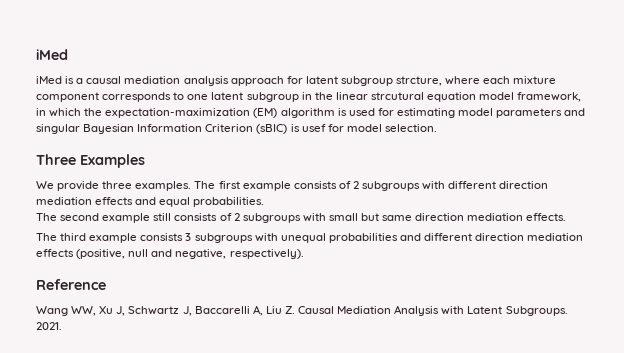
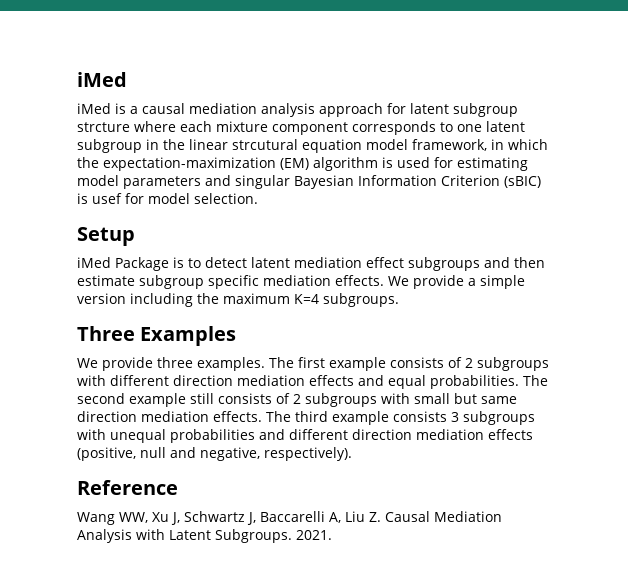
[396,76,443,86] strcture, -> [77,122,130,132] strcture
(437, 128) none -> [77,227,135,246] [77,257,545,271] [77,275,525,289] [77,293,399,307] // Setup // iMed Package is to detect latent mediation effect subgroups and then estimate subgroup specific mediation effects. We provide a simple version including the maximum K=4 subgroups.
(265, 202) // -> (519, 382) none
(567, 217) // -> (262, 416) none

